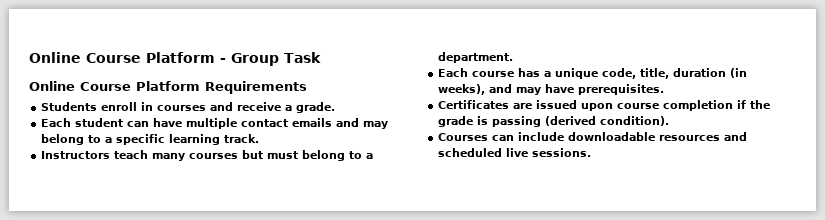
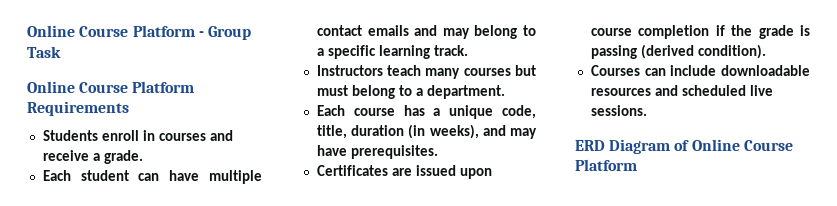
(592, 152) none -> [575,139,793,154] [575,159,637,171] // ERD Diagram of Online Course Platform

